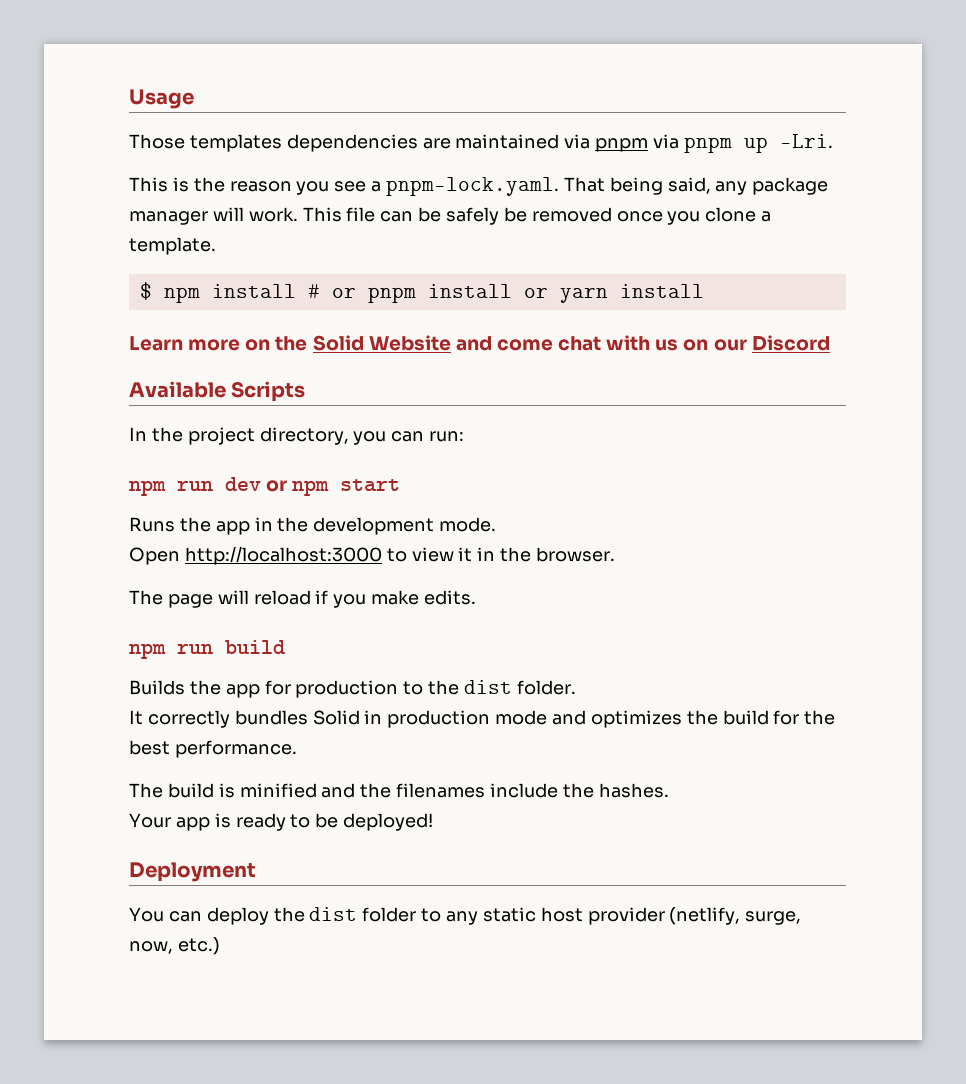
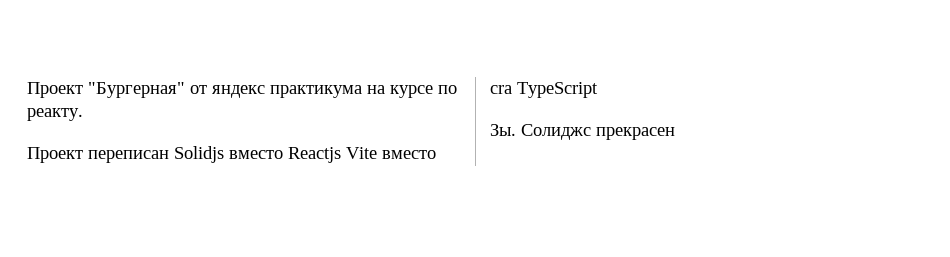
[129,89,194,109] [129,134,833,153] [129,177,829,196] [129,207,772,225] [129,237,216,255] [139,282,704,303] [129,335,830,351] [129,381,306,402] [129,427,465,445] [129,477,401,496] [129,517,497,535] [129,546,616,565] [129,590,477,608] [129,640,285,659] [129,680,576,698] [129,710,836,728] [129,740,297,758] [129,783,669,798] [129,813,434,831] [129,862,256,882] [129,907,802,925] [129,937,220,955] Usage // Those templates dependencies are maintained via pnpm via pnpm up -Lri. // This is the reason you see a pnpm-lock.yaml. That being said, any package manager will work. This file can be safely be removed once you clone a template. // $ npm install # or pnpm install or yarn install // Learn more on the Solid Website and come chat with us on our Discord // Available Scripts // In the project directory, you can run: // npm run dev or npm start // Runs the app in the development mode. // Open http://localhost:3000 to view it in the browser. // The page will reload if you make edits. // npm run build // Builds the app for production to the dist folder. // It correctly bundles Solid in production mode and optimizes the build for the best performance. // The build is minified and the filenames include the hashes. // Your app is ready to be deployed! // Deployment // You can deploy the dist folder to any static host provider (netlify, surge, now, etc.) -> [27,82,457,98] [27,108,83,121] [27,146,436,163] [490,82,598,98] [490,124,675,140] Проект "Бургерная" от яндекс практикума на курсе по реакту. // Проект переписан Solidjs вместо Reactjs Vite вместо cra TypeScript // Зы. Солиджс прекрасен

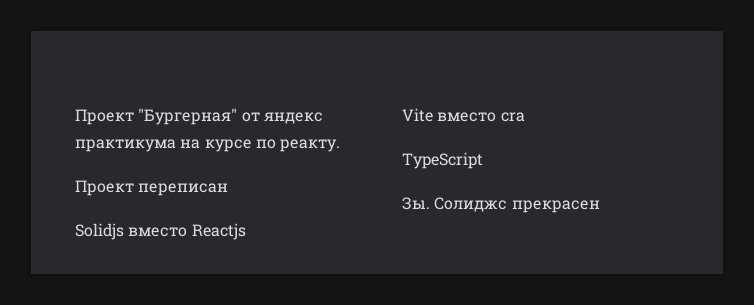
(169, 156) none -> (229, 189) //
(341, 155) none -> (246, 231) //
(512, 89) none -> (525, 117) //

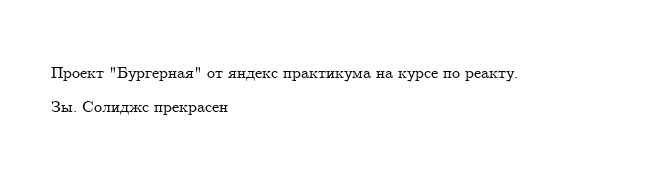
[75,180,229,196] [75,223,246,240] [402,108,525,122] [402,152,483,169] // Проект переписан // Solidjs вместо Reactjs // Vite вместо cra // TypeScript -> (518, 76) none

